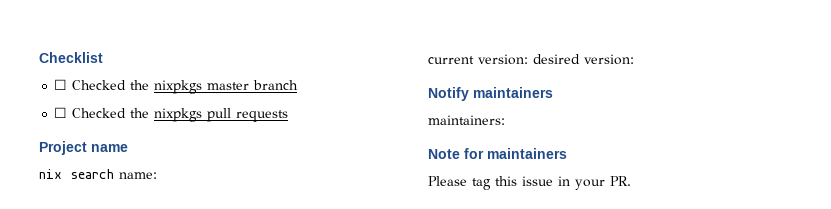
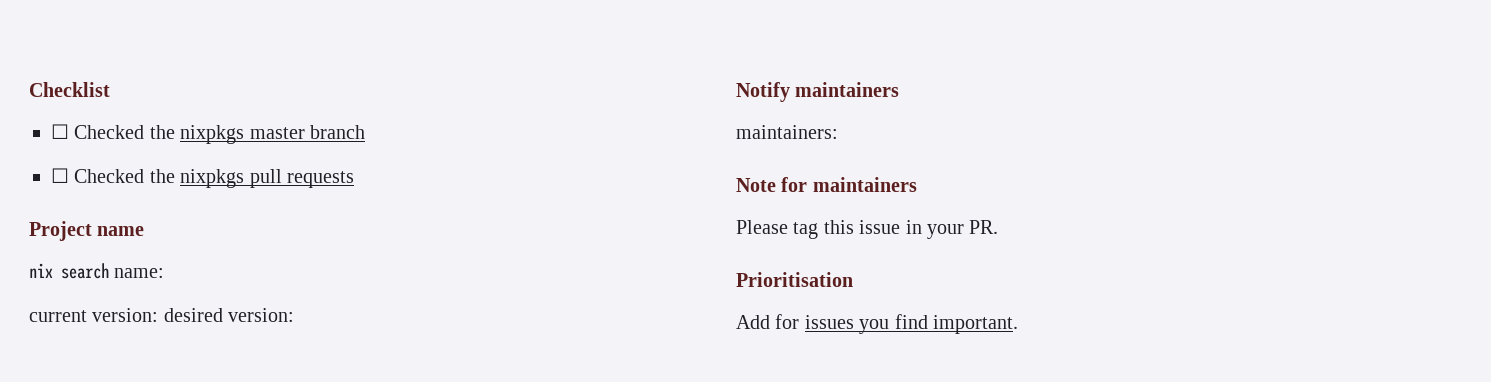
(631, 181) none -> [736,272,853,287] [736,314,1018,334] // Prioritisation // Add for issues you find important.

